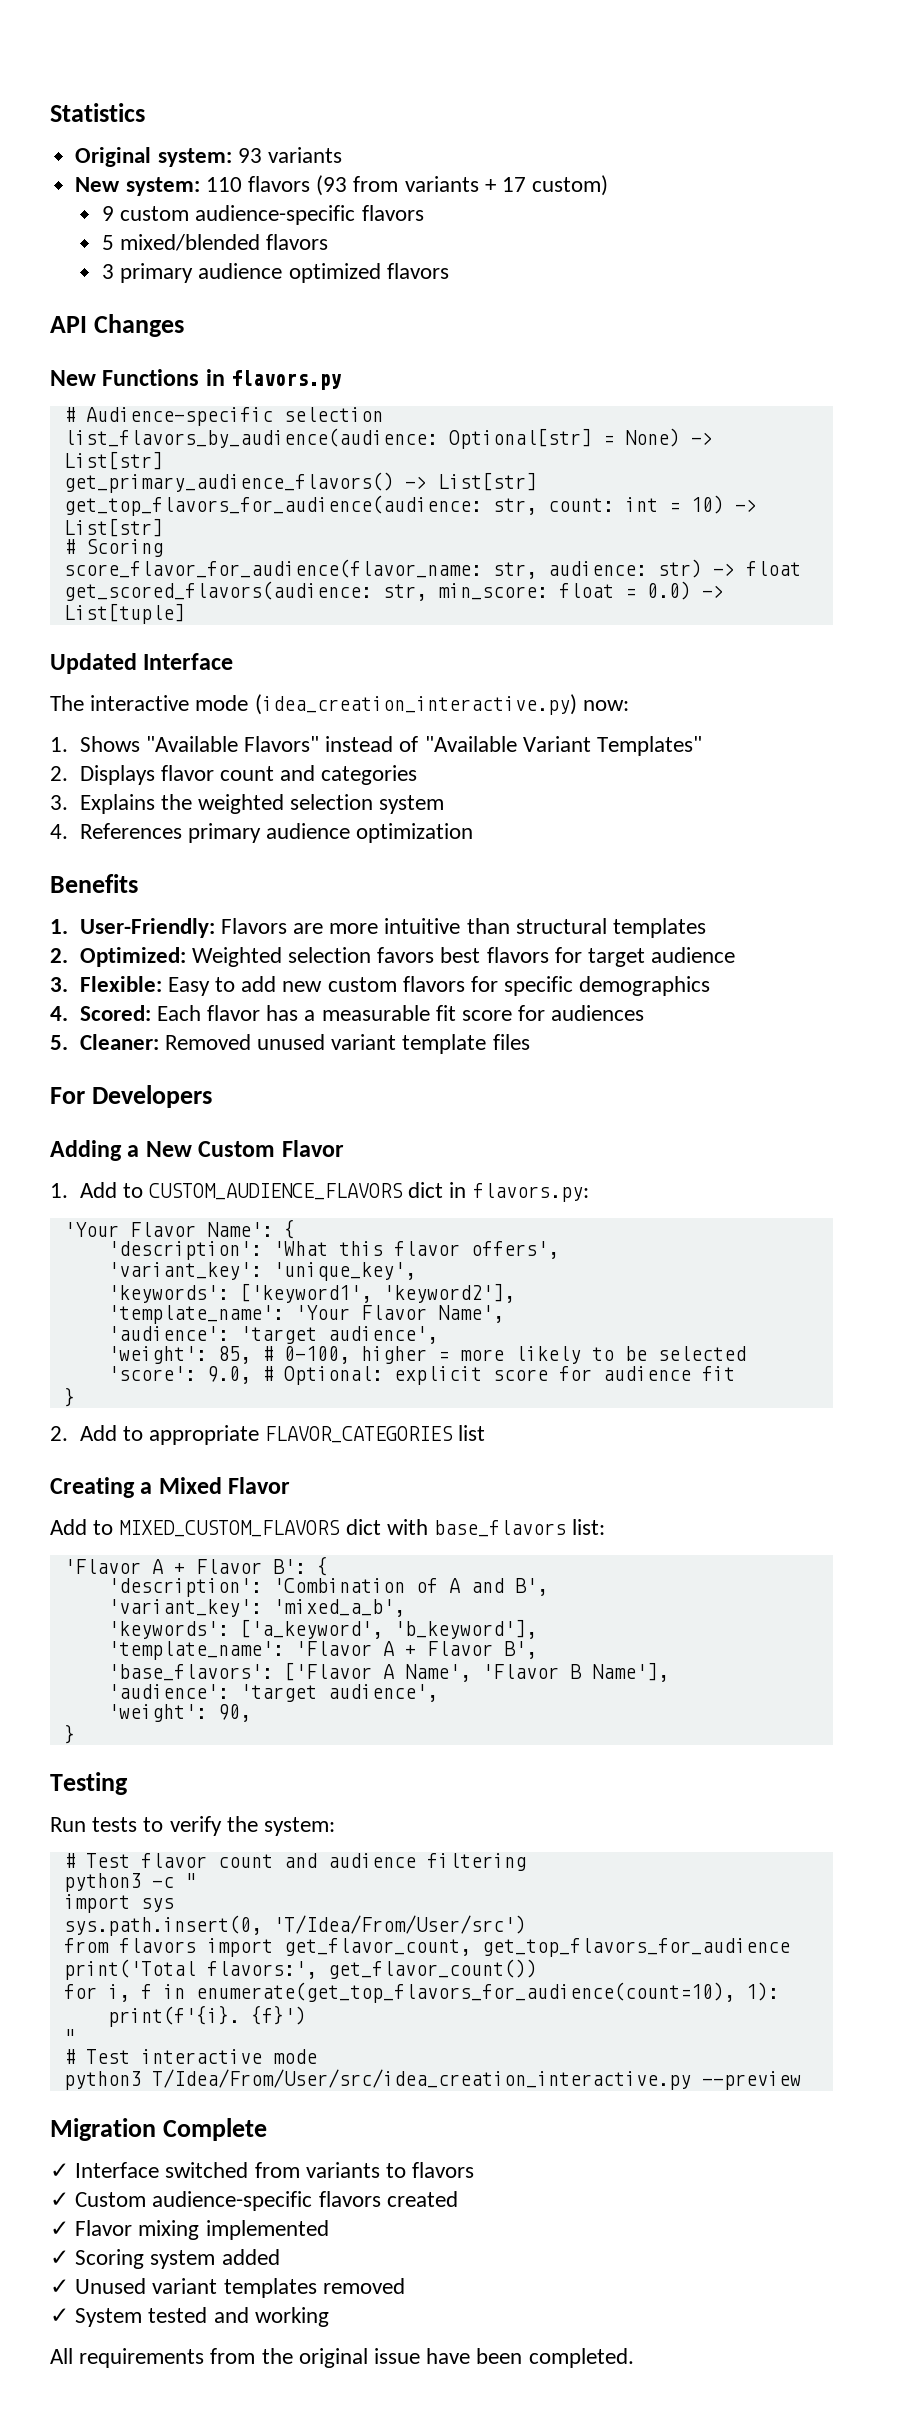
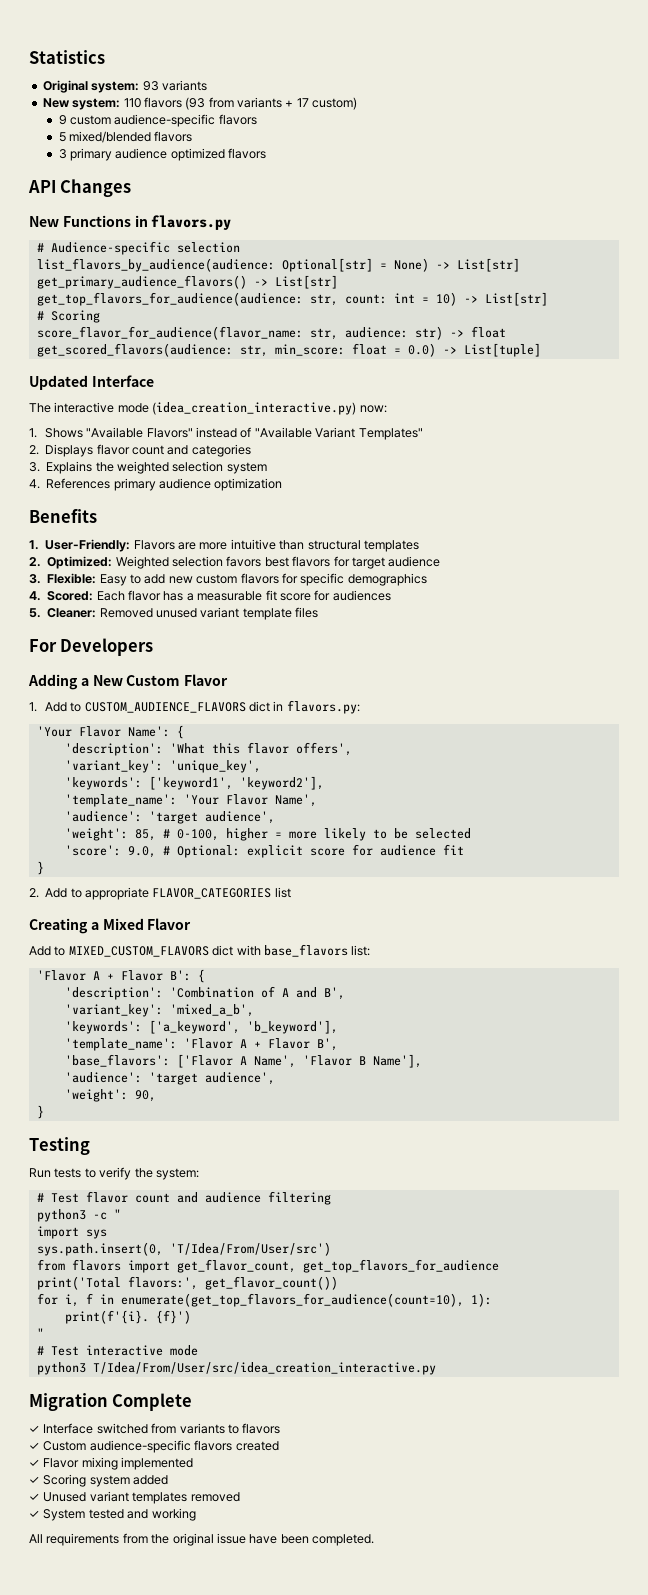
[701,2071,801,2090] --preview -> (436, 1368) none

